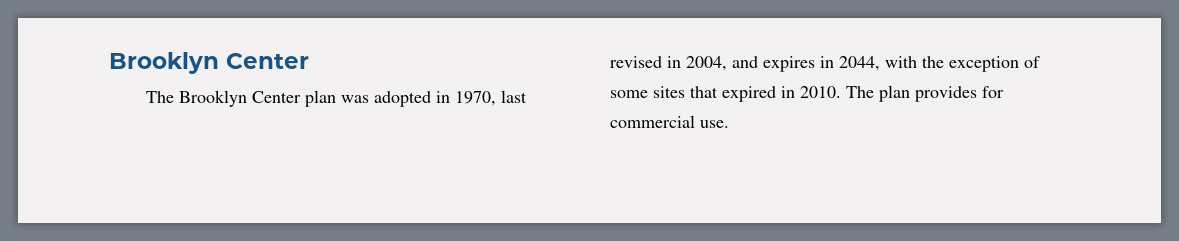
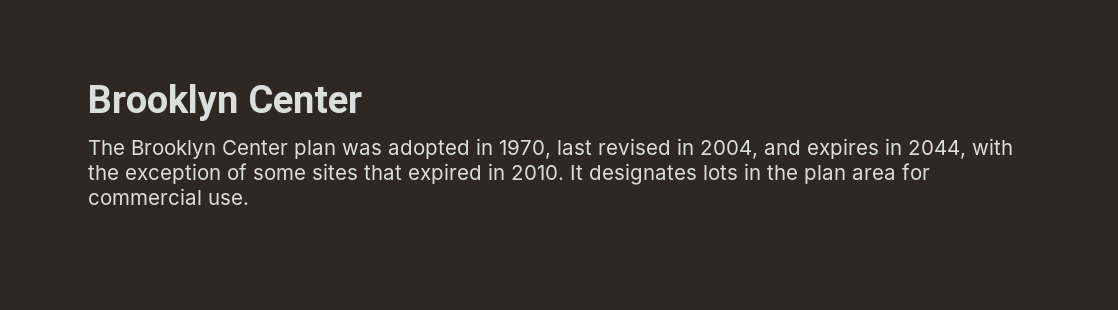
[846,85,977,102] The plan provides -> [570,163,896,185] It designates lots in the plan area

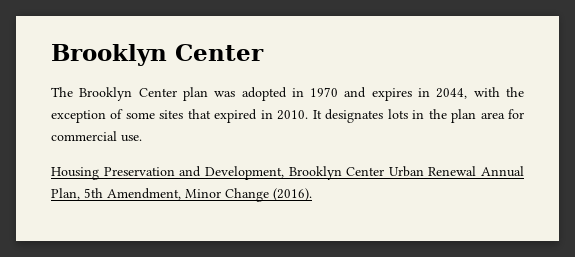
[499,138,758,159] 1970, last revised in 2004, -> [310,87,339,97] 1970
(249, 199) none -> [51,166,524,180] [51,188,312,202] // Housing Preservation and Development, Brooklyn Center Urban Renewal Annual Plan, 5th Amendment, Minor Change (2016).

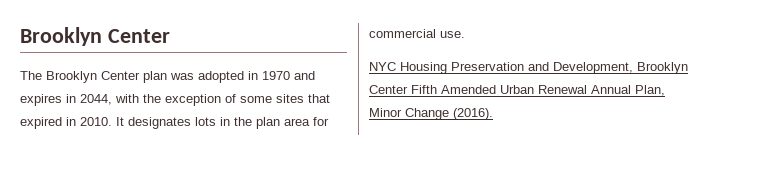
(142, 138) none -> [369,62,396,71] NYC
(385, 171) none -> [411,85,496,94] Fifth Amended
[84,188,181,200] 5th Amendment, -> (665, 90) none

